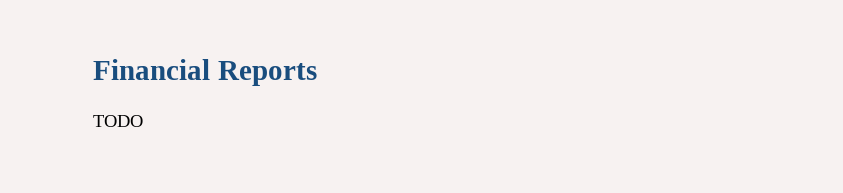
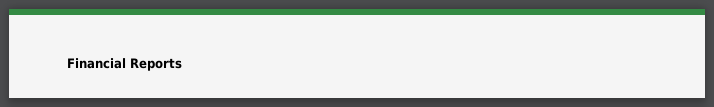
[93,115,143,127] // TODO -> (182, 64) none

